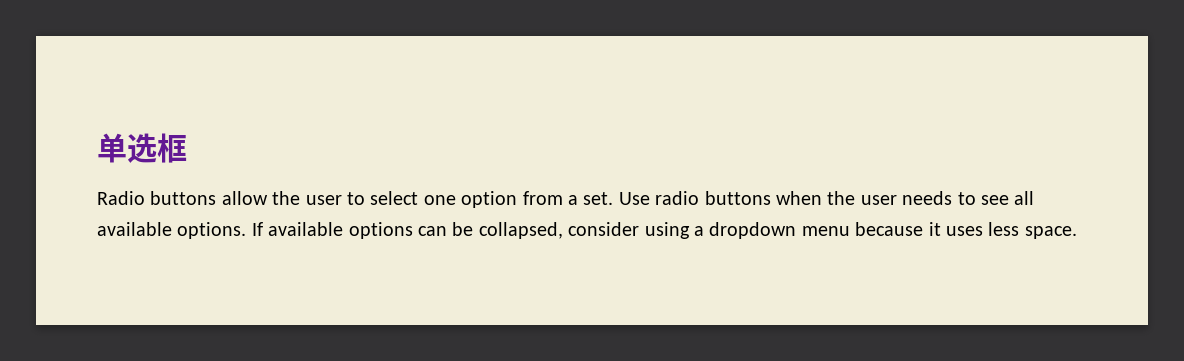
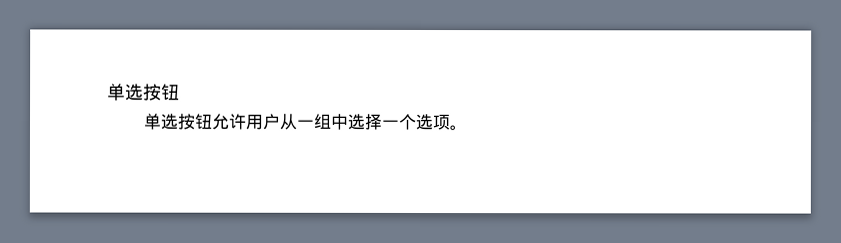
[97,133,187,163] [97,191,1035,208] [97,222,1077,239] 单选框 // Radio buttons allow the user to select one option from a set. Use radio buttons when the user needs to see all available options. If available options can be collapsed, consider using a dropdown menu because it uses less space. -> [107,83,180,101] [142,113,467,131] 单选按钮 // 单选按钮允许用户从一组中选择一个选项。

